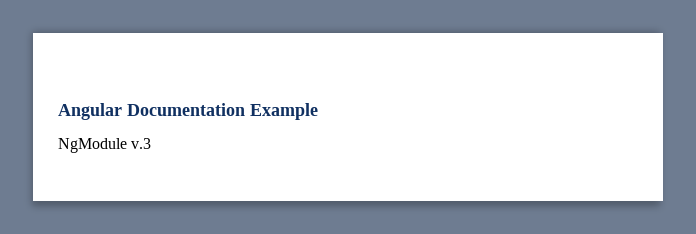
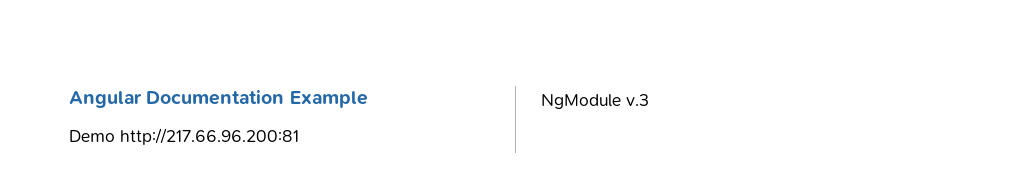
(318, 111) none -> [69,128,299,145] // Demo http://217.66.96.200:81

